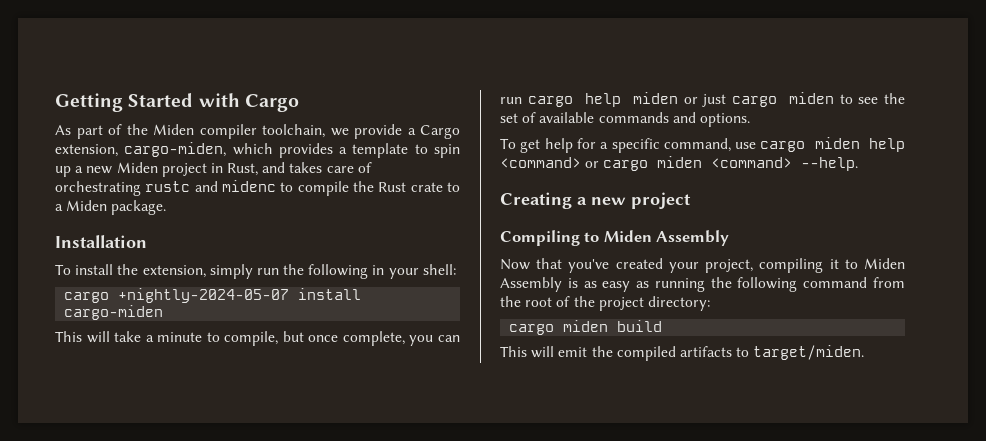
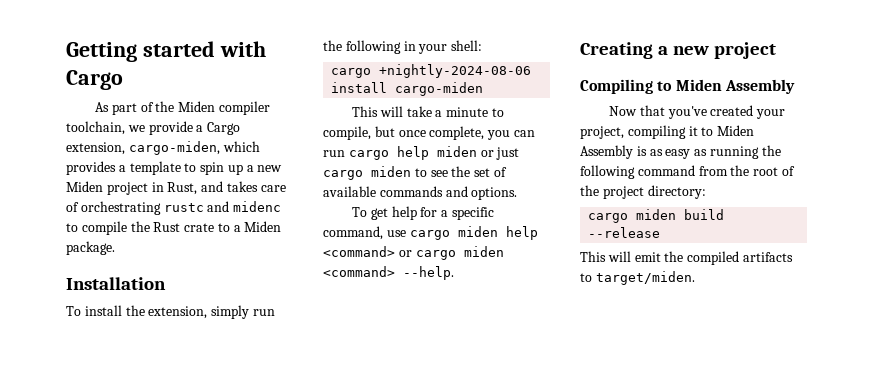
[128,93,194,107] Started -> [142,41,215,57] started
[118,288,290,303] +nightly-2024-05-07 -> [379,64,532,78] +nightly-2024-08-06
(663, 326) none -> [588,227,661,238] --release

